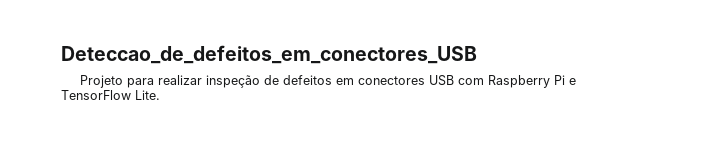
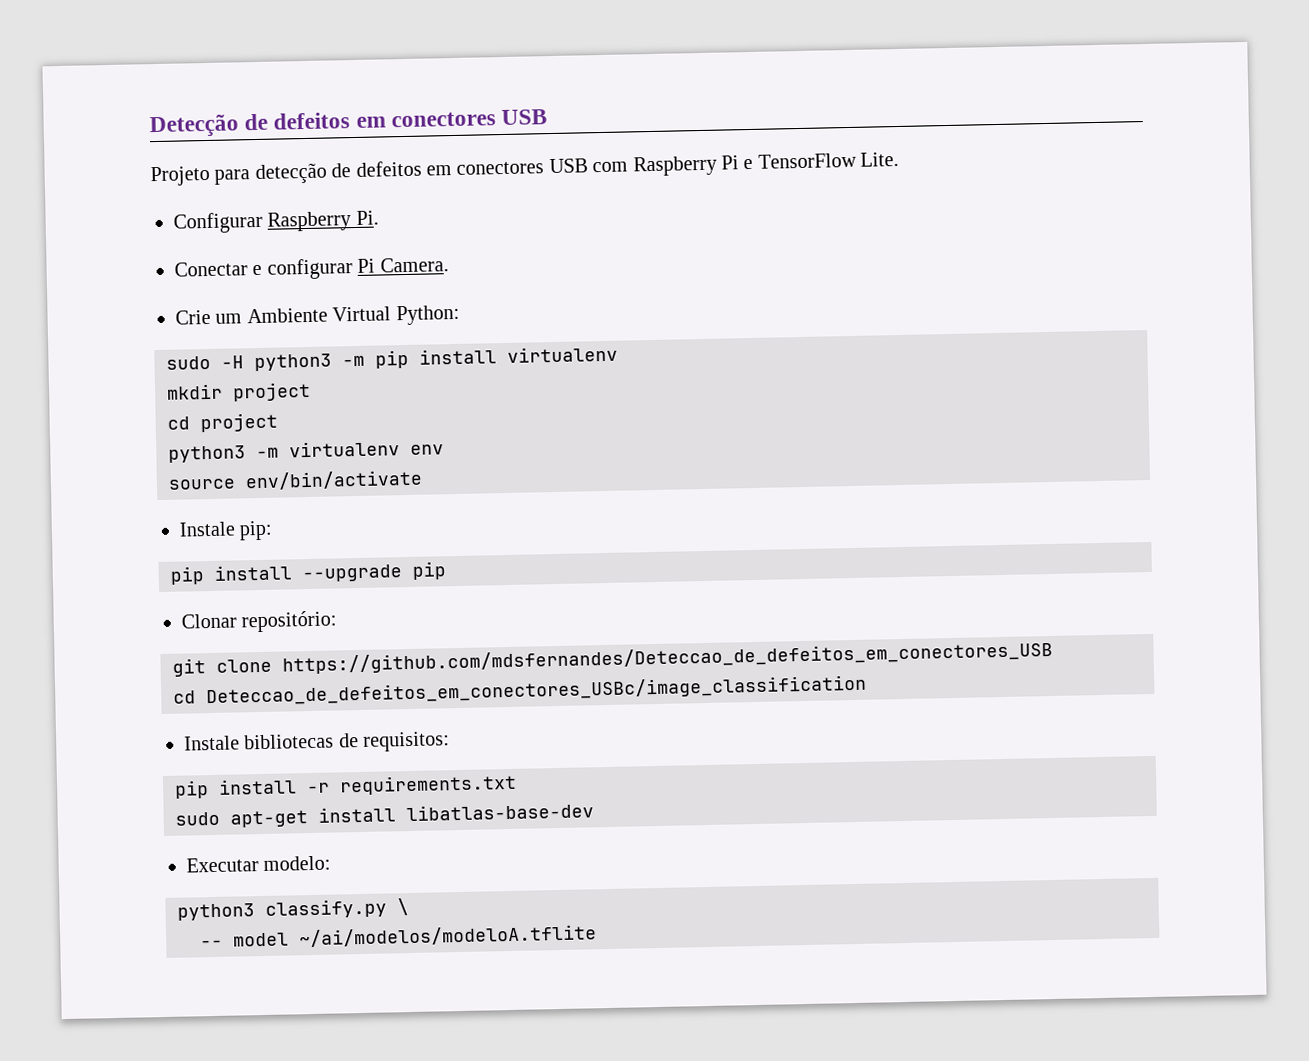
[61,45,477,64] Deteccao_de_defeitos_em_conectores_USB -> [149,109,548,139] Detecção de defeitos em conectores USB
[158,75,261,88] realizar inspeção -> [254,162,327,185] detecção
(160, 95) none -> [173,210,379,234] [174,257,449,280] [175,304,460,326] [166,345,618,372] [166,381,311,402] [167,412,278,433] [168,440,444,463] [168,469,423,491] [179,520,274,541] [170,561,446,585] [181,610,338,633] [172,640,1053,677] [173,674,867,707] [184,731,451,752] [174,773,517,799] [175,802,594,828] [186,855,332,873] [177,898,409,921] [200,924,597,948] // Configurar Raspberry Pi. // Conectar e configurar Pi Camera. // Crie um Ambiente Virtual Python: // sudo -H python3 -m pip install virtualenv // mkdir project // cd project // python3 -m virtualenv env // source env/bin/activate // Instale pip: // pip install --upgrade pip // Clonar repositório: // git clone https://github.com/mdsfernandes/Deteccao_de_defeitos_em_conectores_USB // cd Deteccao_de_defeitos_em_conectores_USBc/image_classification // Instale bibliotecas de requisitos: // pip install -r requirements.txt // sudo apt-get install libatlas-base-dev // Executar modelo: // python3 classify.py \ // -- model ~/ai/modelos/modeloA.tflite

